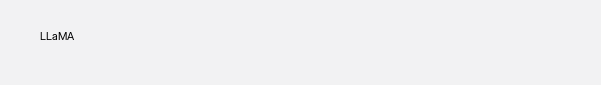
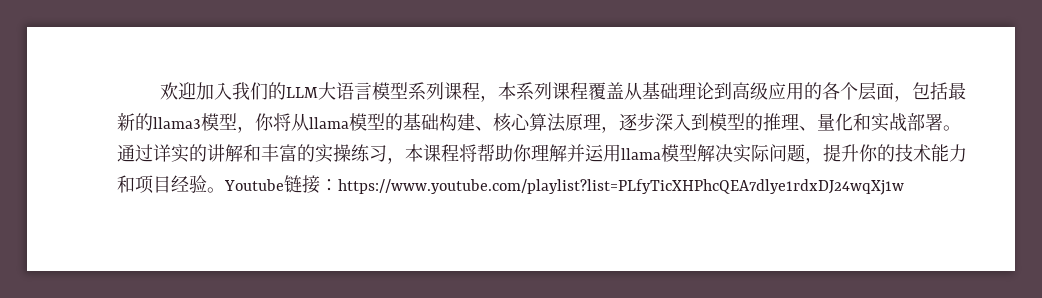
[40,32,75,40] LLaMA -> [159,82,966,102] [117,113,961,133] [117,144,967,164] [117,175,904,195] 欢迎加入我们的LLM大语言模型系列课程，本系列课程覆盖从基础理论到高级应用的各个层面，包括最新的llama3模型，你将从llama模型的基础构建、核心算法原理，逐步深入到模型的推理、量化和实战部署。通过详实的讲解和丰富的实操练习，本课程将帮助你理解并运用llama模型解决实际问题，提升你的技术能力和项目经验。Youtube链接：https://www.youtube.com/playlist?list=PLfyTicXHPhcQEA7dlye1rdxDJ24wqXj1w

